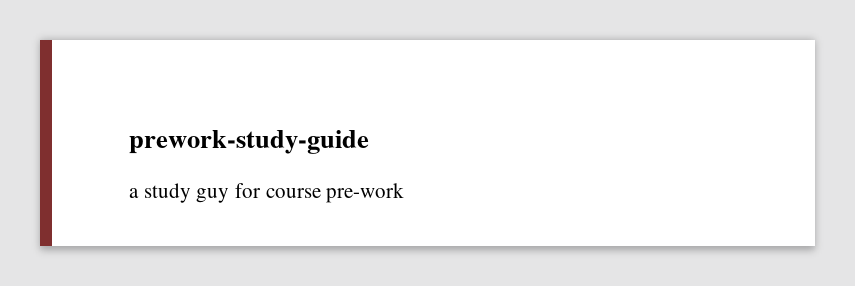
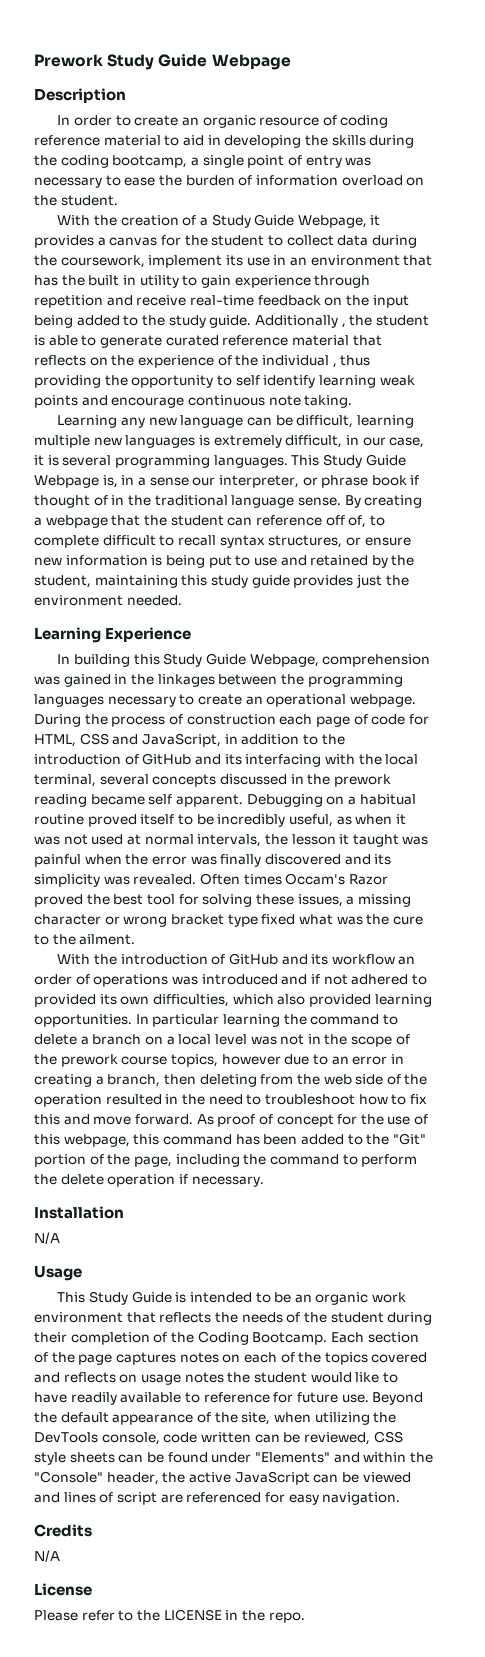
[129,130,369,154] [129,183,405,203] prework-study-guide // a study guy for course pre-work -> [34,54,291,70] [34,88,126,103] [57,115,389,128] [34,135,415,148] [34,155,372,168] [34,175,425,188] [34,195,118,206] [57,214,381,228] [34,235,417,248] [34,255,433,268] [34,275,371,288] [34,295,409,308] [34,315,429,328] [34,335,382,348] [34,355,371,368] [34,375,415,388] [34,395,353,408] [57,415,414,428] [34,435,425,448] [34,454,406,468] [34,475,420,488] [34,495,423,508] [34,515,385,528] [34,535,411,548] [34,555,415,568] [34,574,409,588] [34,595,182,606] [34,627,192,643] [57,653,431,667] [34,674,403,687] [34,694,416,707] [34,714,429,727] [34,733,345,747] [34,753,419,767] [34,774,391,787] [34,794,416,807] [34,814,406,827] [34,834,429,847] [34,854,392,867] [34,873,388,887] [34,894,411,907] [34,914,423,927] [34,934,136,945] [57,953,416,965] [34,974,427,987] [34,994,432,1007] [34,1014,398,1027] [34,1034,410,1047] [34,1054,404,1067] [34,1074,428,1087] [34,1094,427,1107] [34,1114,429,1127] [34,1133,426,1147] [34,1154,418,1167] [34,1174,264,1187] [34,1206,124,1219] [34,1232,60,1244] [34,1266,82,1281] [57,1291,407,1305] [34,1312,433,1325] [34,1331,419,1345] [34,1352,428,1365] [34,1372,398,1385] [34,1392,424,1405] [34,1412,397,1425] [34,1431,403,1445] [34,1452,433,1465] [34,1471,411,1485] [34,1492,401,1505] [34,1524,92,1537] [34,1550,60,1562] [34,1583,92,1596] [34,1609,305,1623] Prework Study Guide Webpage // Description // In order to create an organic resource of coding reference material to aid in developing the skills during the coding bootcamp, a single point of entry was necessary to ease the burden of information overload on the student. // With the creation of a Study Guide Webpage, it provides a canvas for the student to collect data during the coursework, implement its use in an environment that has the built in utility to gain experience through repetition and receive real-time feedback on the input being added to the study guide. Additionally , the student is able to generate curated reference material that reflects on the experience of the individual , thus providing the opportunity to self identify learning weak points and encourage continuous note taking. // Learning any new language can be difficult, learning multiple new languages is extremely difficult, in our case, it is several programming languages. This Study Guide Webpage is, in a sense our interpreter, or phrase book if thought of in the traditional language sense. By creating a webpage that the student can reference off of, to complete difficult to recall syntax structures, or ensure new information is being put to use and retained by the student, maintaining this study guide provides just the environment needed. // Learning Experience // In building this Study Guide Webpage, comprehension was gained in the linkages between the programming languages necessary to create an operational webpage. During the process of construction each page of code for HTML, CSS and JavaScript, in addition to the introduction of GitHub and its interfacing with the local terminal, several concepts discussed in the prework reading became self apparent. Debugging on a habitual routine proved itself to be incredibly useful, as when it was not used at normal intervals, the lesson it taught was painful when the error was finally discovered and its simplicity was revealed. Often times Occam's Razor proved the best tool for solving these issues, a missing character or wrong bracket type fixed what was the cure to the ailment. // With the introduction of GitHub and its workflow an order of operations was introduced and if not adhered to provided its own difficulties, which also provided learning opportunities. In particular learning the command to delete a branch on a local level was not in the scope of the prework course topics, however due to an error in creating a branch, then deleting from the web side of the operation resulted in the need to troubleshoot how to fix this and move forward. As proof of concept for the use of this webpage, this command has been added to the "Git" portion of the page, including the command to perform the delete operation if necessary. // Installation // N/A // Usage // This Study Guide is intended to be an organic work environment that reflects the needs of the student during their completion of the Coding Bootcamp. Each section of the page captures notes on each of the topics covered and reflects on usage notes the student would like to have readily available to reference for future use. Beyond the default appearance of the site, when utilizing the DevTools console, code written can be reviewed, CSS style sheets can be found under "Elements" and within the "Console" header, the active JavaScript can be viewed and lines of script are referenced for easy navigation. // Credits // N/A // License // Please refer to the LICENSE in the repo.

